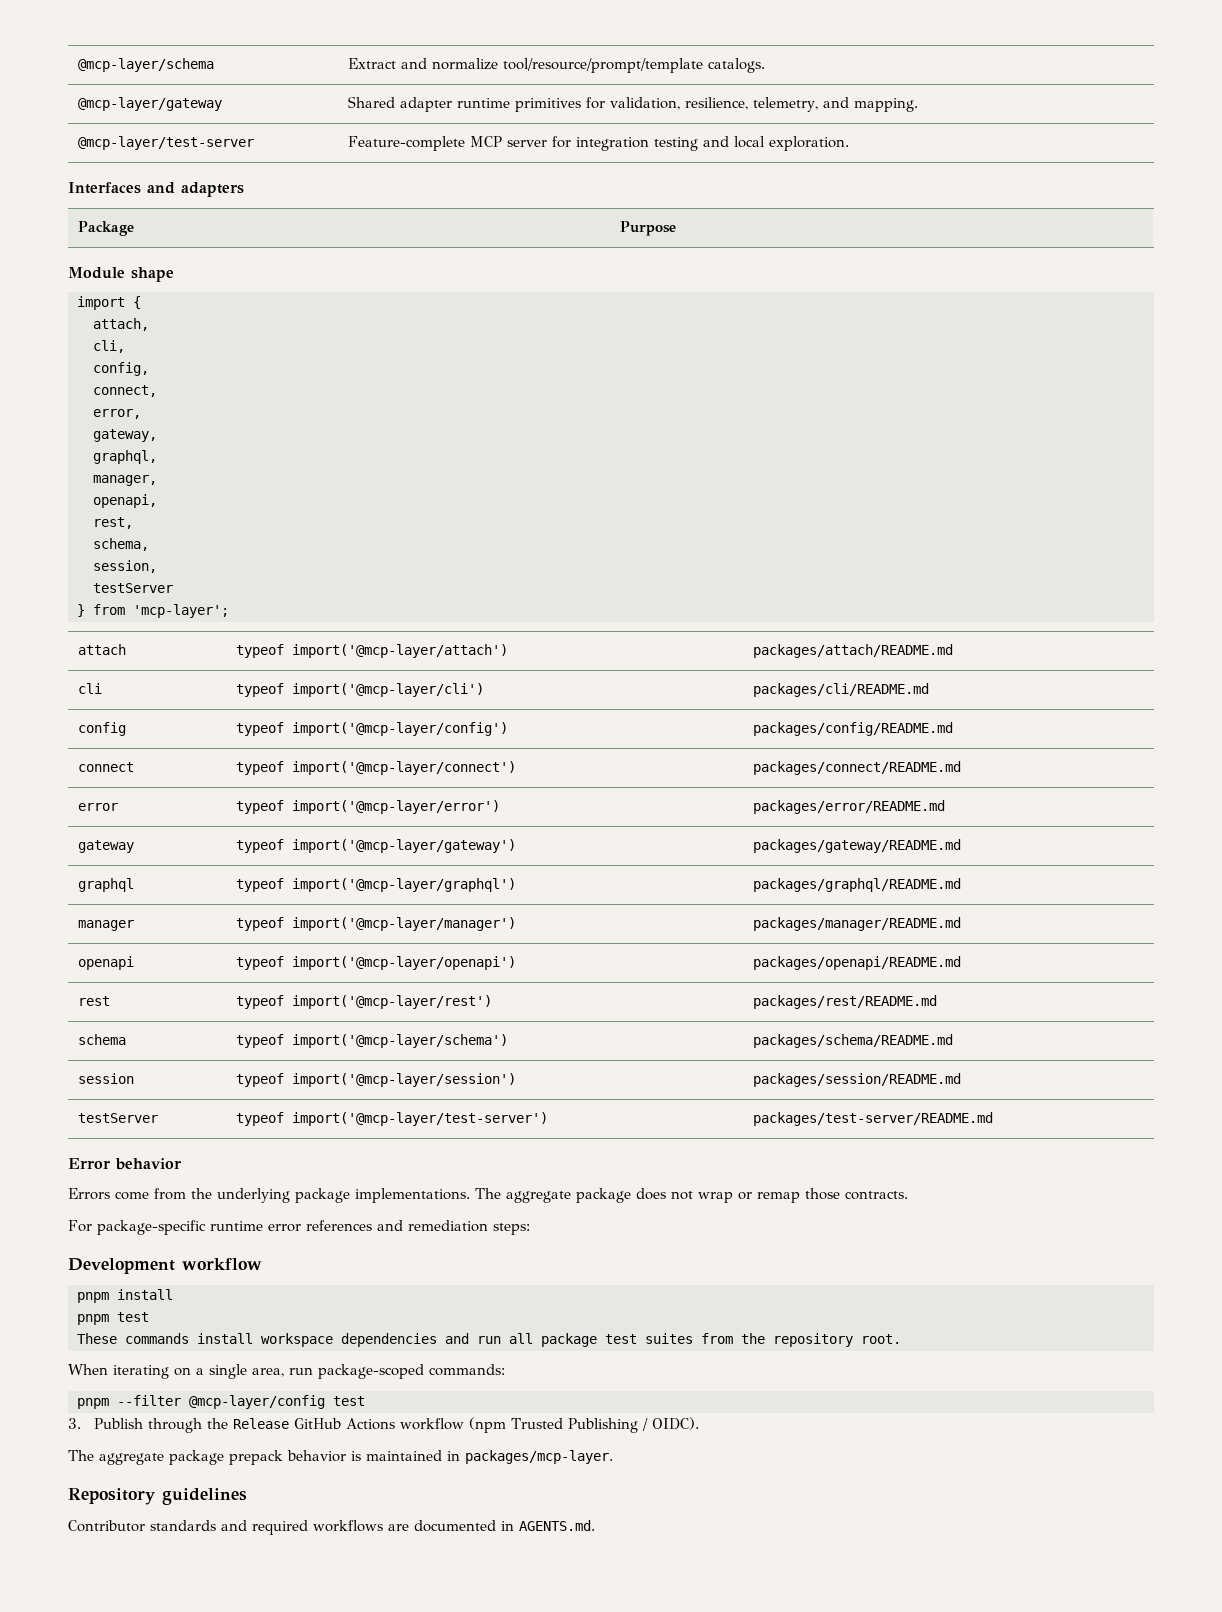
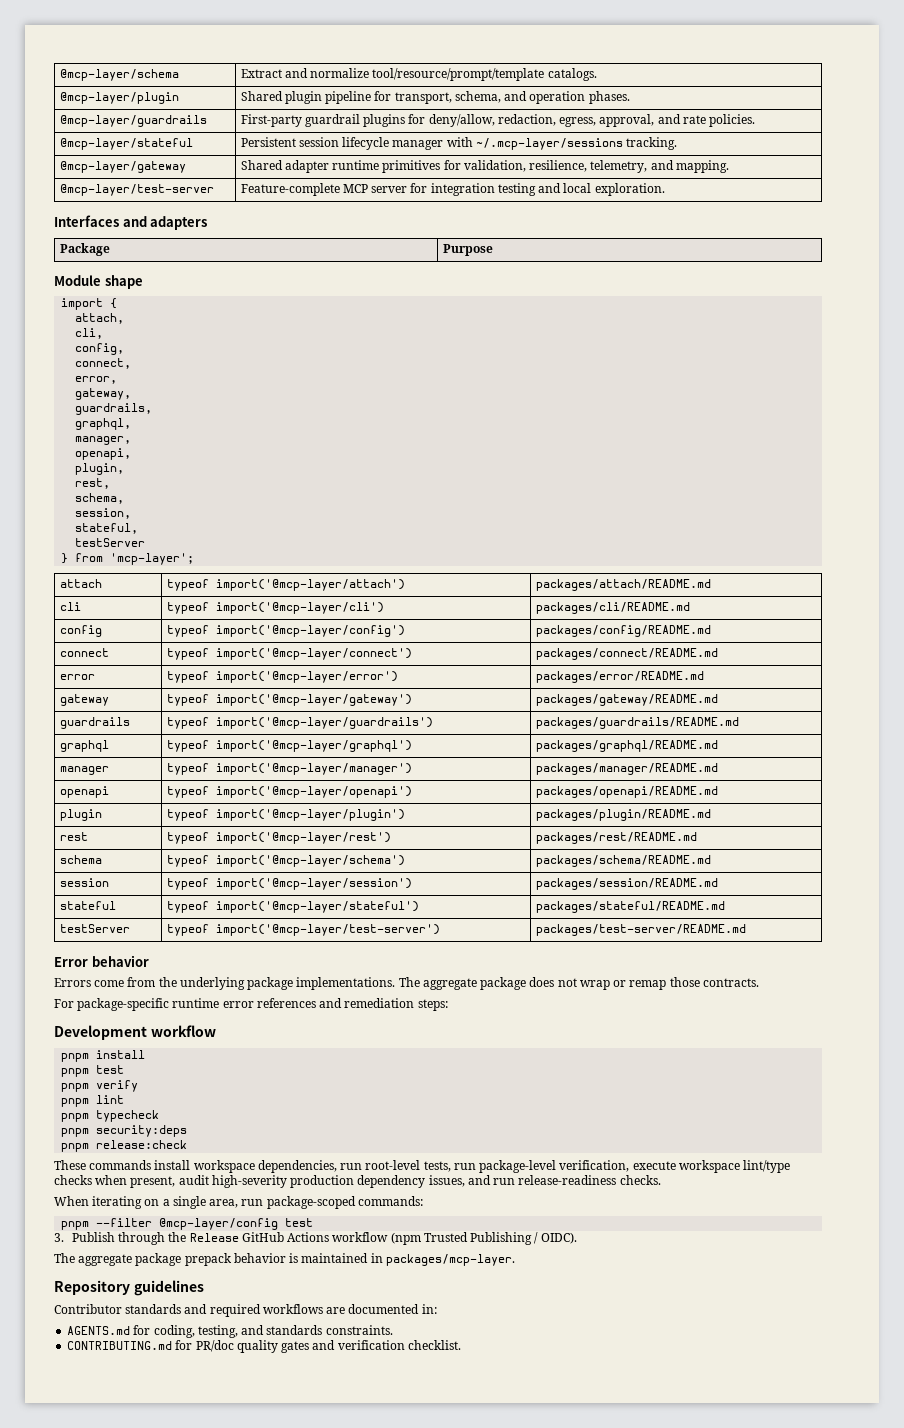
(765, 65) none -> [59,92,179,104] [240,91,630,104] [59,115,207,127] [240,114,756,127] [59,138,193,150] [240,137,678,150] // @mcp-layer/plugin | Shared plugin pipeline for transport, schema, and operation phases. // @mcp-layer/guardrails | First-party guardrail plugins for deny/allow, redaction, egress, approval, and rate policies. // @mcp-layer/stateful | Persistent session lifecycle manager with ~/.mcp-layer/sessions tracking.
(157, 435) none -> [75,403,153,415] // guardrails,
(157, 501) none -> [75,463,125,475] // plugin,
(157, 566) none -> [75,523,139,534] // stateful,
(961, 846) none -> [59,717,130,729] [166,717,433,729] [535,717,739,729] // guardrails | typeof import('@mcp-layer/guardrails') | packages/guardrails/README.md
(961, 963) none -> [59,809,102,821] [166,809,405,821] [535,809,711,821] // plugin | typeof import('@mcp-layer/plugin') | packages/plugin/README.md
(961, 1080) none -> [59,901,116,910] [166,901,419,913] [535,901,725,913] // stateful | typeof import('@mcp-layer/stateful') | packages/stateful/README.md
[77,1333,901,1347] These commands install workspace dependencies and run all package test suites from the repository root. -> [61,1080,139,1092] [61,1095,125,1107] [61,1110,160,1122] [61,1125,188,1137] [61,1140,188,1152] [54,1160,791,1173] [54,1175,661,1188] pnpm verify // pnpm lint // pnpm typecheck // pnpm security:deps // pnpm release:check // These commands install workspace dependencies, run root-level tests, run package-level verification, execute workspace lint/type checks when present, audit high-severity production dependency issues, and run release-readiness checks.
[501,1520,595,1531] in AGENTS.md. -> [421,1304,437,1314] [67,1325,393,1338] [67,1340,461,1353] in: // AGENTS.md for coding, testing, and standards constraints. // CONTRIBUTING.md for PR/doc quality gates and verification checklist.

